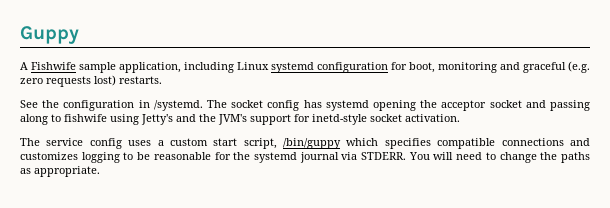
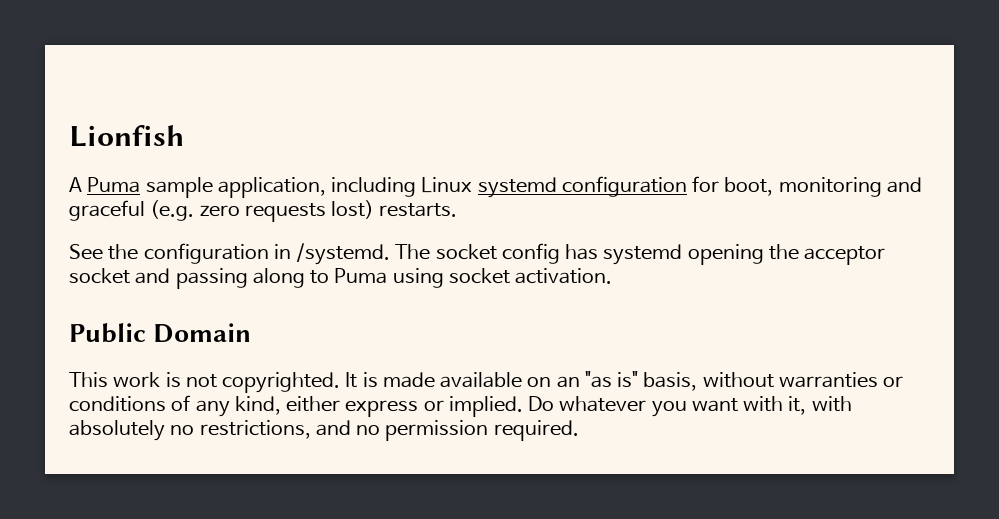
[20,26,79,44] Guppy -> [69,125,184,147] Lionfish
[31,62,76,70] Fishwife -> [87,177,141,193] Puma
[64,114,460,125] [20,138,590,149] [20,152,590,163] [20,166,100,177] fishwife using Jetty's and the JVM's support for inetd-style socket activation. // The service config uses a custom start script, /bin/guppy which specifies compatible connections and customizes logging to be reasonable for the systemd journal via STDERR. You will need to change the paths as appropriate. -> [334,268,613,288] [69,323,252,343] [69,371,904,393] [69,395,852,417] [69,420,579,441] Puma using socket activation. // Public Domain // This work is not copyrighted. It is made available on an "as is" basis, without warranties or conditions of any kind, either express or implied. Do whatever you want with it, with absolutely no restrictions, and no permission required.

